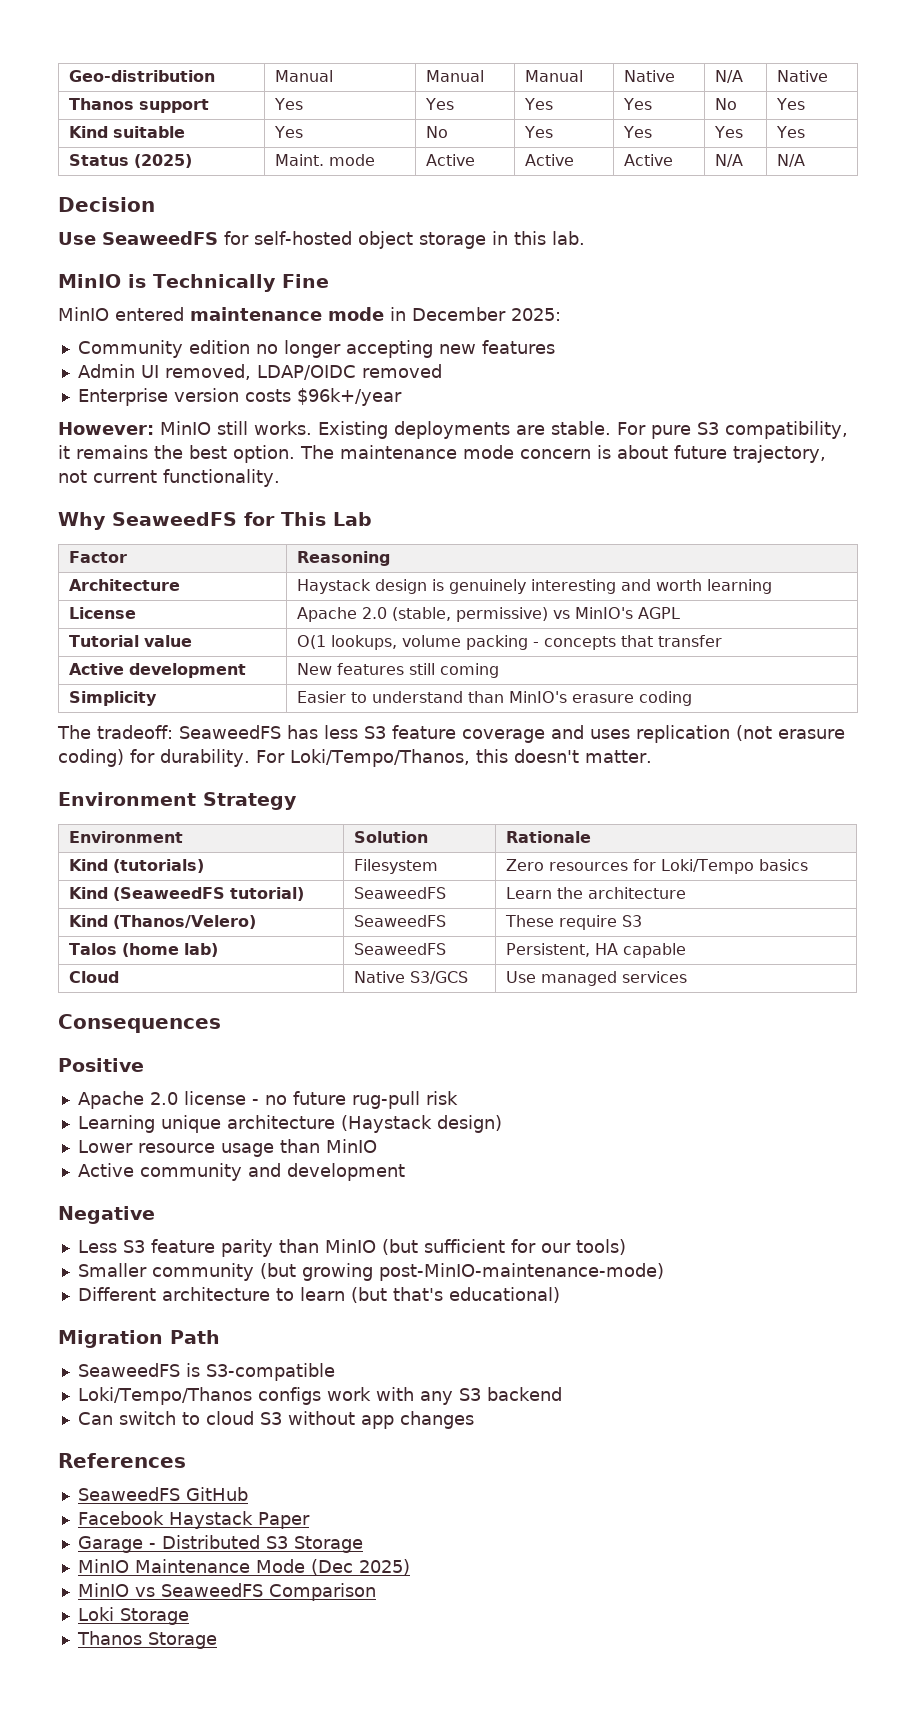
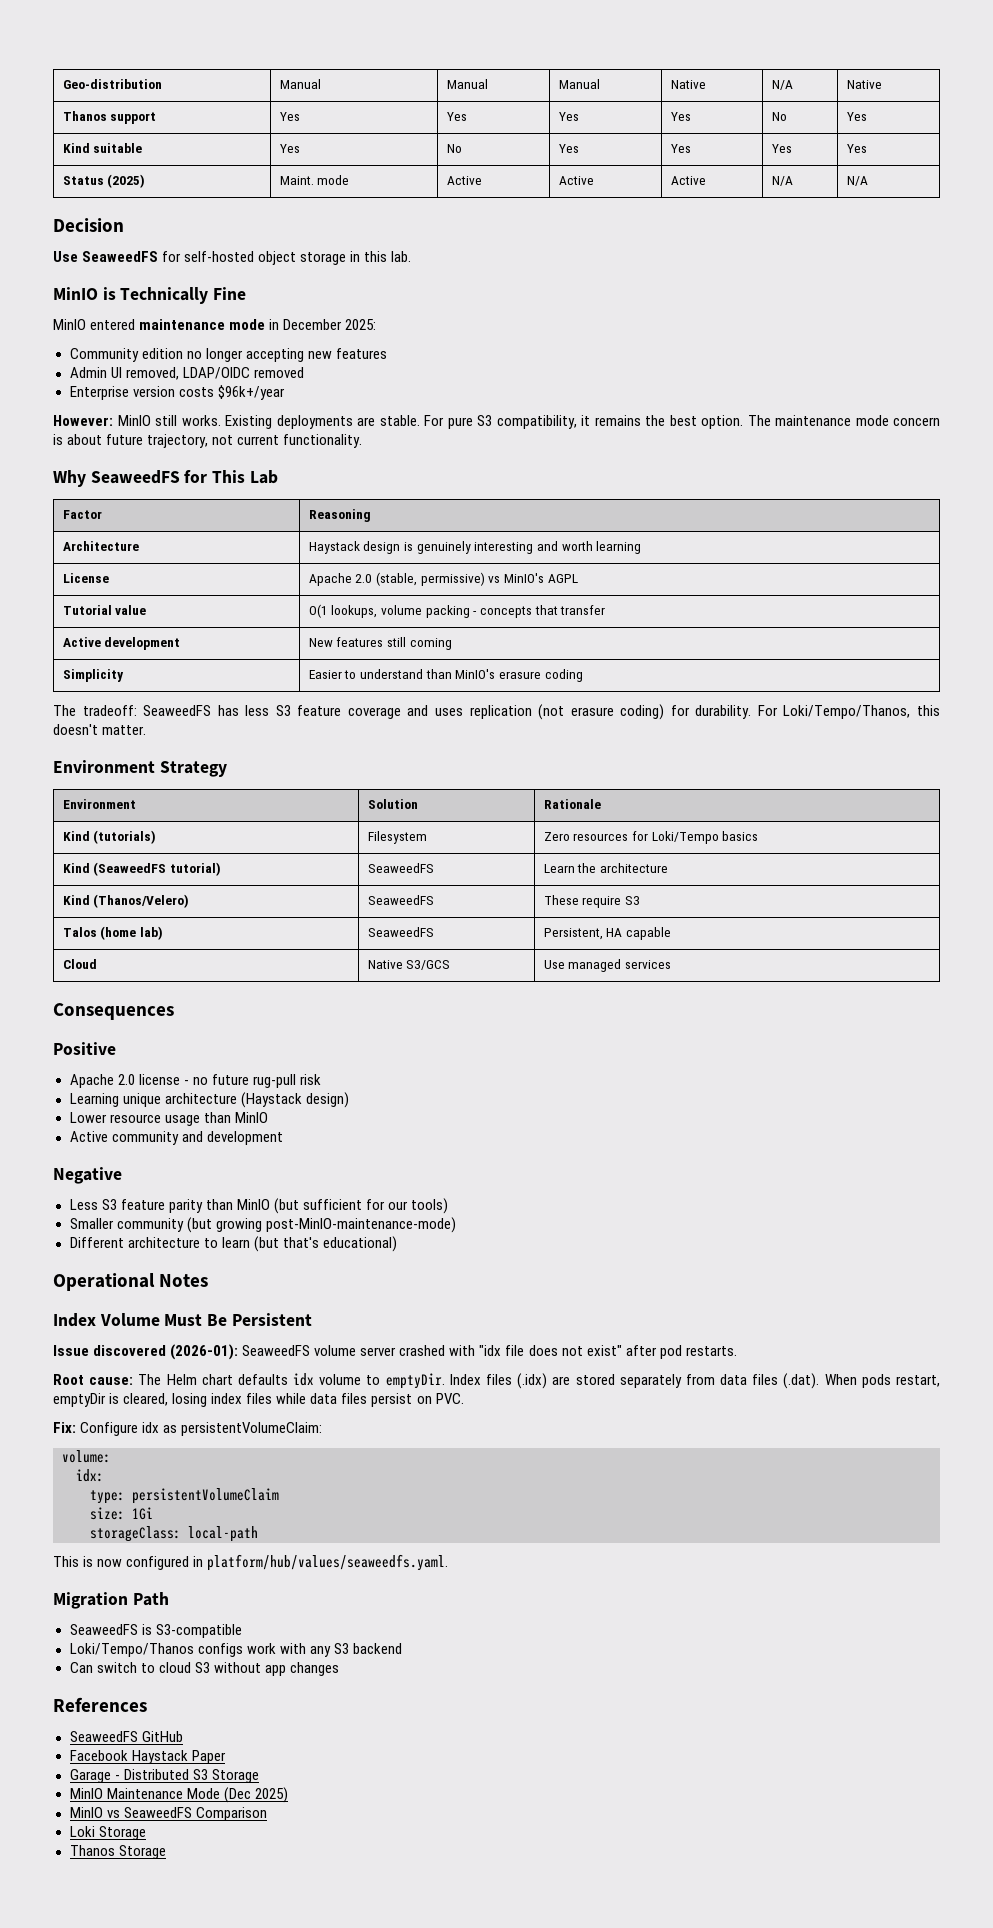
(560, 1295) none -> [53,1273,209,1291] [53,1313,312,1327] [53,1344,737,1360] [53,1373,941,1389] [53,1393,464,1407] [53,1422,323,1436] [62,1450,111,1463] [76,1469,104,1482] [90,1488,279,1504] [90,1507,153,1520] [90,1526,258,1542] [53,1554,449,1571] // Operational Notes // Index Volume Must Be Persistent // Issue discovered (2026-01): SeaweedFS volume server crashed with "idx file does not exist" after pod restarts. // Root cause: The Helm chart defaults idx volume to emptyDir. Index files (.idx) are stored separately from data files (.dat). When pods restart, emptyDir is cleared, losing index files while data files persist on PVC. // Fix: Configure idx as persistentVolumeClaim: // volume: // idx: // type: persistentVolumeClaim // size: 1Gi // storageClass: local-path // This is now configured in platform/hub/values/seaweedfs.yaml.

